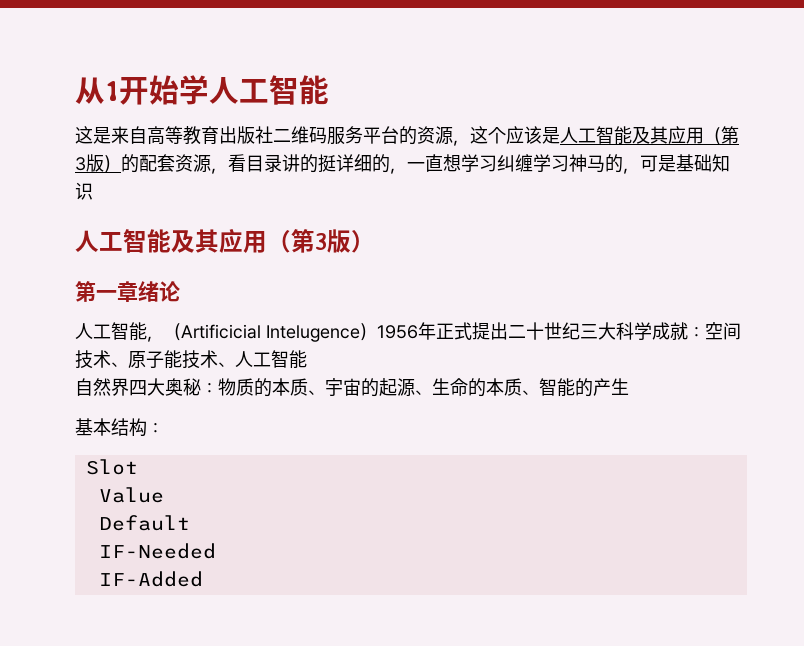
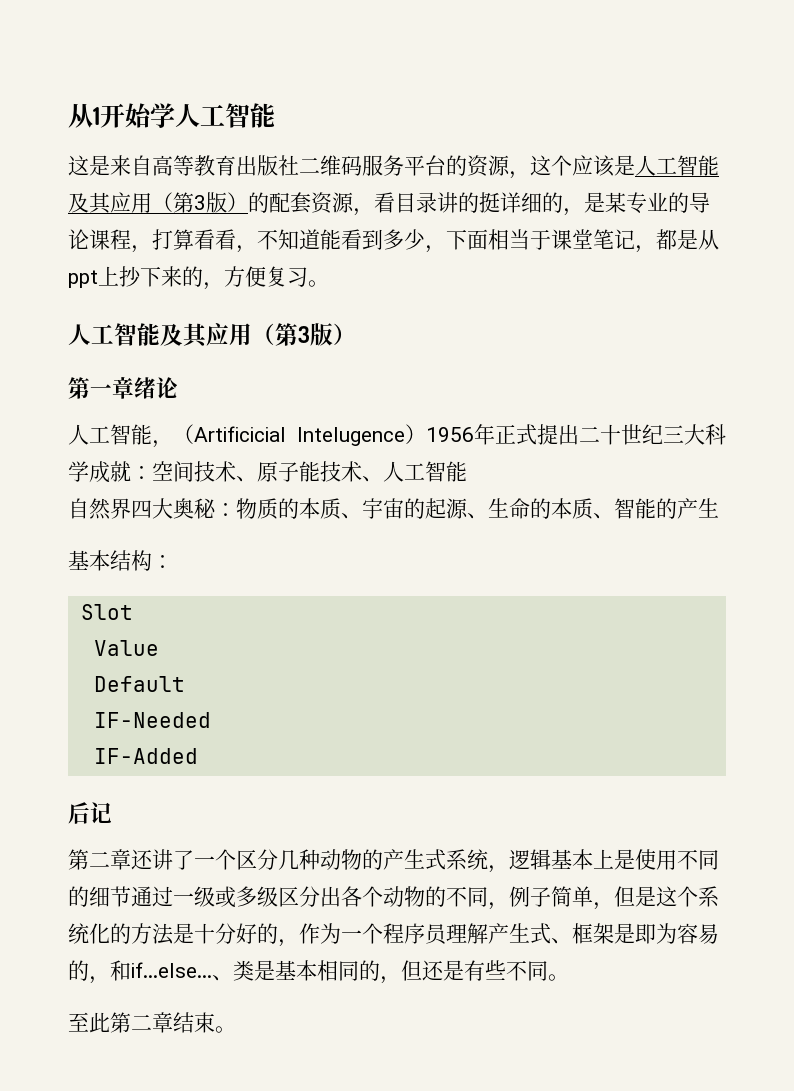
[407,154,730,174] [75,182,93,200] 一直想学习纠缠学习神马的，可是基础知识 -> [584,192,710,214] [68,229,719,253] [68,266,329,290] 是某专业的导论课程，打算看看，不知道能看到多少，下面相当于课堂笔记，都是从ppt上抄下来的，方便复习。
(203, 579) none -> [68,802,112,824] [68,849,719,873] [68,886,719,910] [68,923,719,947] [68,960,569,984] [68,1012,236,1033] // 后记 // 第二章还讲了一个区分几种动物的产生式系统，逻辑基本上是使用不同的细节通过一级或多级区分出各个动物的不同，例子简单，但是这个系统化的方法是十分好的，作为一个程序员理解产生式、框架是即为容易的，和if...else...、类是基本相同的，但还是有些不同。 // 至此第二章结束。

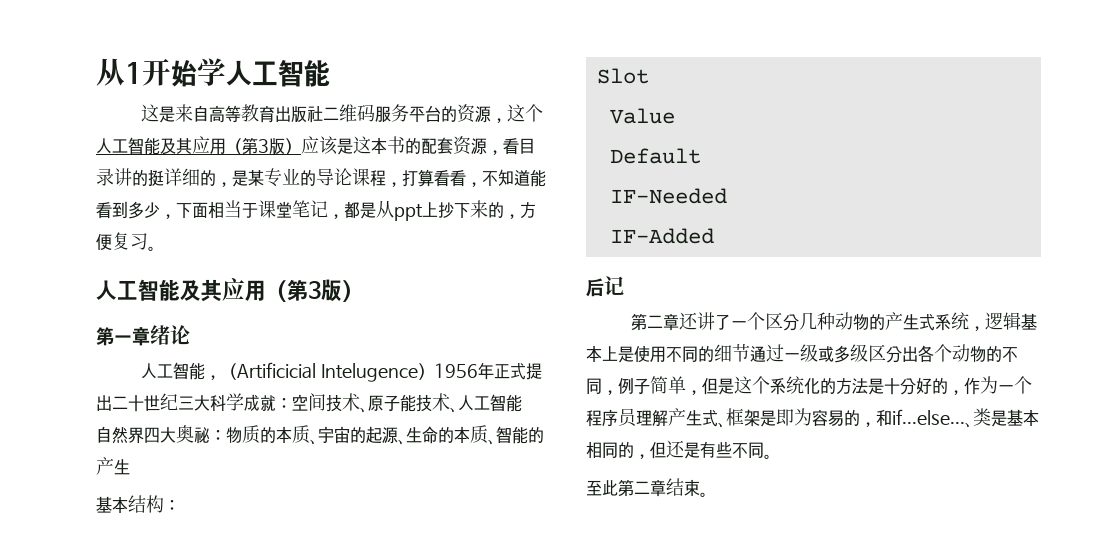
[572,155,719,177] [68,192,248,214] 应该是人工智能及其应用（第3版） -> [96,136,405,155] 人工智能及其应用（第3版）应该是这本书

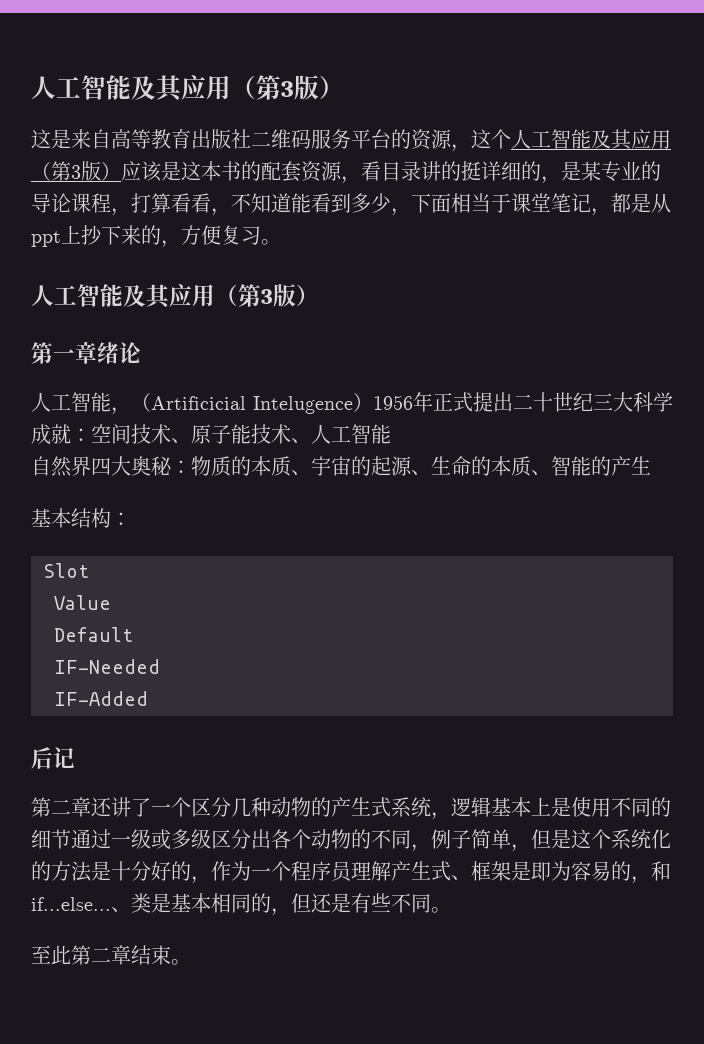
[96,58,330,87] 从1开始学人工智能 -> [31,75,344,102] 人工智能及其应用（第3版）

